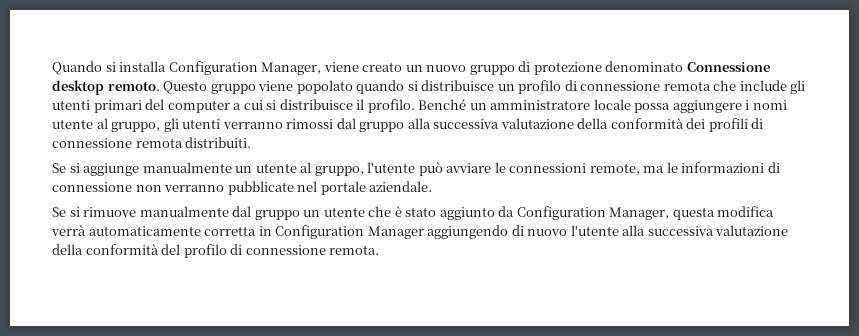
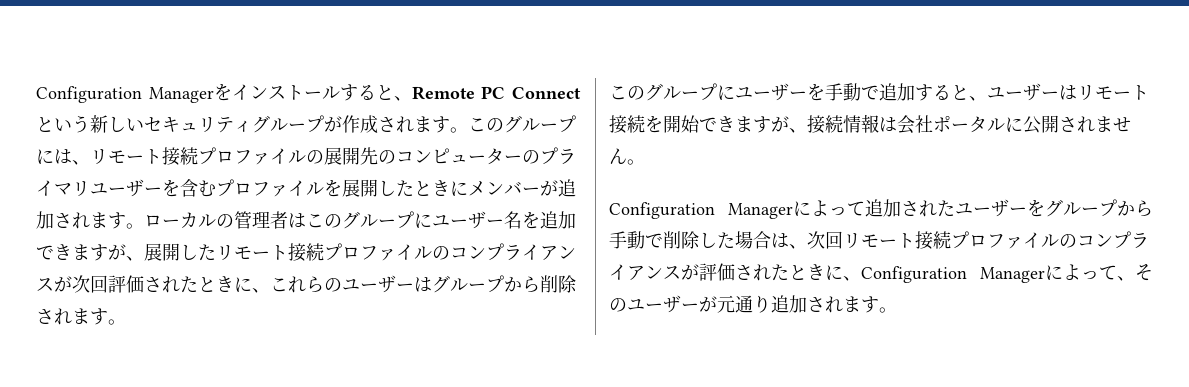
[52,61,770,75] [52,80,806,95] [52,99,787,113] [52,118,764,132] [52,137,252,148] [52,162,780,176] [52,181,433,195] [52,206,775,220] [51,225,789,239] [52,244,380,258] Quando si installa Configuration Manager, viene creato un nuovo gruppo di protezione denominato Connessione desktop remoto. Questo gruppo viene popolato quando si distribuisce un profilo di connessione remota che include gli utenti primari del computer a cui si distribuisce il profilo. Benché un amministratore locale possa aggiungere i nomi utente al gruppo, gli utenti verranno rimossi dal gruppo alla successiva valutazione della conformità dei profili di connessione remota distribuiti. // Se si aggiunge manualmente un utente al gruppo, l'utente può avviare le connessioni remote, ma le informazioni di connessione non verranno pubblicate nel portale aziendale. // Se si rimuove manualmente dal gruppo un utente che è stato aggiunto da Configuration Manager, questa modifica verrà automaticamente corretta in Configuration Manager aggiungendo di nuovo l'utente alla successiva valutazione della conformità del profilo di connessione remota. -> [36,83,581,103] [36,115,576,133] [36,147,576,166] [36,179,576,197] [36,211,576,229] [36,243,576,262] [36,275,577,293] [36,308,126,325] [609,83,1149,101] [609,114,1131,134] [609,148,645,165] [609,199,1153,219] [609,231,1149,250] [609,263,1153,283] [609,295,897,313] Configuration Managerをインストールすると、Remote PC Connectという新しいセキュリティグループが作成されます。このグループには、リモート接続プロファイルの展開先のコンピューターのプライマリユーザーを含むプロファイルを展開したときにメンバーが追加されます。ローカルの管理者はこのグループにユーザー名を追加できますが、展開したリモート接続プロファイルのコンプライアンスが次回評価されたときに、これらのユーザーはグループから削除されます。 // このグループにユーザーを手動で追加すると、ユーザーはリモート接続を開始できますが、接続情報は会社ポータルに公開されません。 // Configuration Managerによって追加されたユーザーをグループから手動で削除した場合は、次回リモート接続プロファイルのコンプライアンスが評価されたときに、Configuration Managerによって、そのユーザーが元通り追加されます。

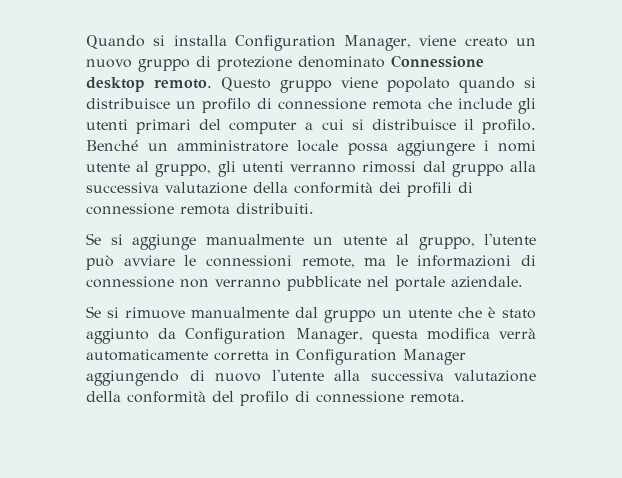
[36,83,581,103] [36,115,576,133] [36,147,576,166] [36,179,576,197] [36,211,576,229] [36,243,576,262] [36,275,577,293] [36,308,126,325] [609,83,1149,101] [609,114,1131,134] [609,148,645,165] [609,199,1153,219] [609,231,1149,250] [609,263,1153,283] [609,295,897,313] Configuration Managerをインストールすると、Remote PC Connectという新しいセキュリティグループが作成されます。このグループには、リモート接続プロファイルの展開先のコンピューターのプライマリユーザーを含むプロファイルを展開したときにメンバーが追加されます。ローカルの管理者はこのグループにユーザー名を追加できますが、展開したリモート接続プロファイルのコンプライアンスが次回評価されたときに、これらのユーザーはグループから削除されます。 // このグループにユーザーを手動で追加すると、ユーザーはリモート接続を開始できますが、接続情報は会社ポータルに公開されません。 // Configuration Managerによって追加されたユーザーをグループから手動で削除した場合は、次回リモート接続プロファイルのコンプライアンスが評価されたときに、Configuration Managerによって、そのユーザーが元通り追加されます。 -> [86,35,536,51] [86,55,484,72] [86,77,536,93] [86,98,536,114] [86,119,536,134] [86,140,536,156] [86,161,536,177] [86,182,473,197] [86,203,314,215] [86,233,536,250] [86,255,536,270] [86,276,523,291] [86,306,536,323] [86,328,536,344] [86,349,466,365] [86,369,536,386] [86,391,465,406] Quando si installa Configuration Manager, viene creato un nuovo gruppo di protezione denominato Connessione desktop remoto. Questo gruppo viene popolato quando si distribuisce un profilo di connessione remota che include gli utenti primari del computer a cui si distribuisce il profilo. Benché un amministratore locale possa aggiungere i nomi utente al gruppo, gli utenti verranno rimossi dal gruppo alla successiva valutazione della conformità dei profili di connessione remota distribuiti. // Se si aggiunge manualmente un utente al gruppo, l'utente può avviare le connessioni remote, ma le informazioni di connessione non verranno pubblicate nel portale aziendale. // Se si rimuove manualmente dal gruppo un utente che è stato aggiunto da Configuration Manager, questa modifica verrà automaticamente corretta in Configuration Manager aggiungendo di nuovo l'utente alla successiva valutazione della conformità del profilo di connessione remota.

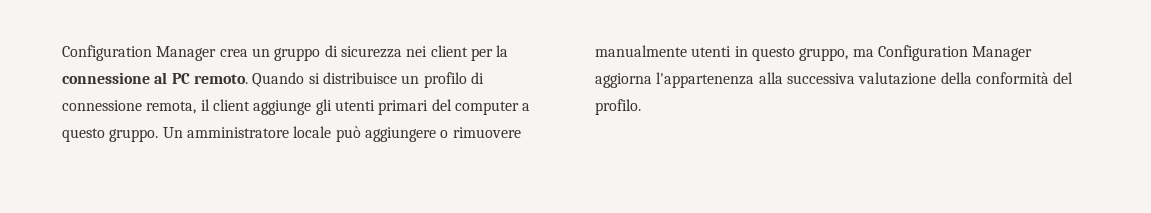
[86,35,536,51] [86,55,484,72] [86,77,515,93] Quando si installa Configuration Manager, viene creato un nuovo gruppo di protezione denominato Connessione desktop remoto. Questo gruppo viene popolato quando -> [62,45,509,61] [62,72,305,87] Configuration Manager crea un gruppo di sicurezza nei client per la connessione al PC remoto. Quando
[372,98,512,110] remota che include -> [146,99,312,115] remota, il client aggiunge
[321,119,536,134] [86,140,536,156] [86,161,536,177] [86,182,473,197] [86,203,314,215] [86,233,536,250] [86,255,536,270] [86,276,523,291] [86,306,536,323] [86,328,536,344] [86,349,466,365] [86,369,324,386] cui si distribuisce il profilo. Benché un amministratore locale possa aggiungere i nomi utente al gruppo, gli utenti verranno rimossi dal gruppo alla successiva valutazione della conformità dei profili di connessione remota distribuiti. // Se si aggiunge manualmente un utente al gruppo, l'utente può avviare le connessioni remote, ma le informazioni di connessione non verranno pubblicate nel portale aziendale. // Se si rimuove manualmente dal gruppo un utente che è stato aggiunto da Configuration Manager, questa modifica verrà automaticamente corretta in Configuration Manager aggiungendo di nuovo l'utente -> [62,126,521,142] [595,45,1033,61] [595,72,755,88] questo gruppo. Un amministratore locale può aggiungere o rimuovere manualmente utenti in questo gruppo, ma Configuration Manager aggiorna l'appartenenza
[240,391,465,406] profilo di connessione remota. -> [595,99,641,115] profilo.

